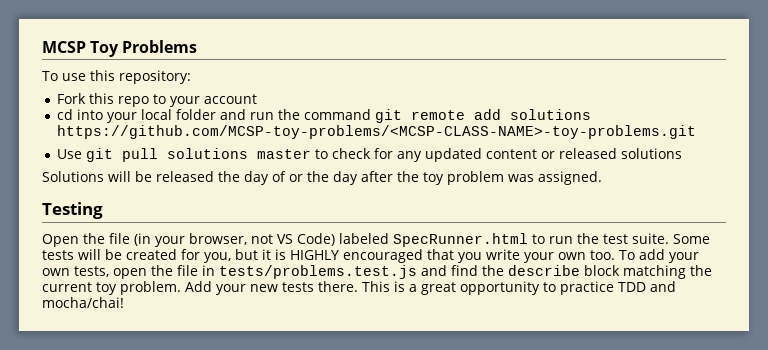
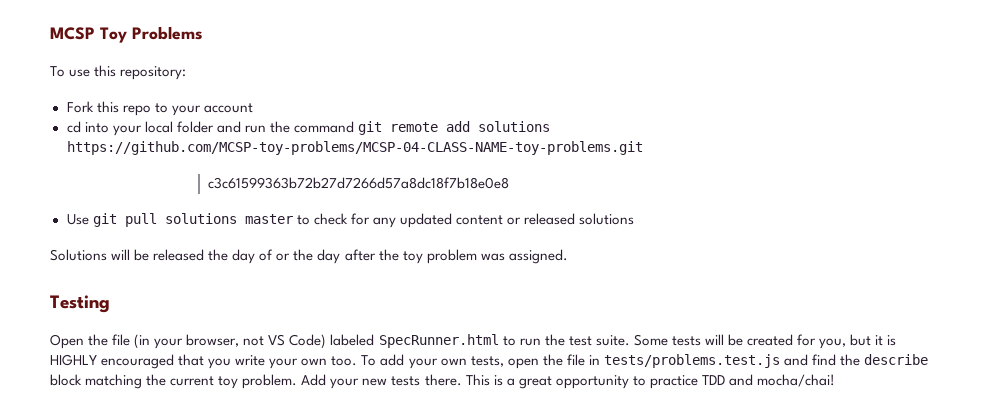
[56,125,696,139] https://github.com/MCSP-toy-problems/<MCSP-CLASS-NAME>-toy-problems.git -> [66,141,643,155] [208,177,510,189] https://github.com/MCSP-toy-problems/MCSP-04-CLASS-NAME-toy-problems.git // c3c61599363b72b27d7266d57a8dc18f7b18e0e8

